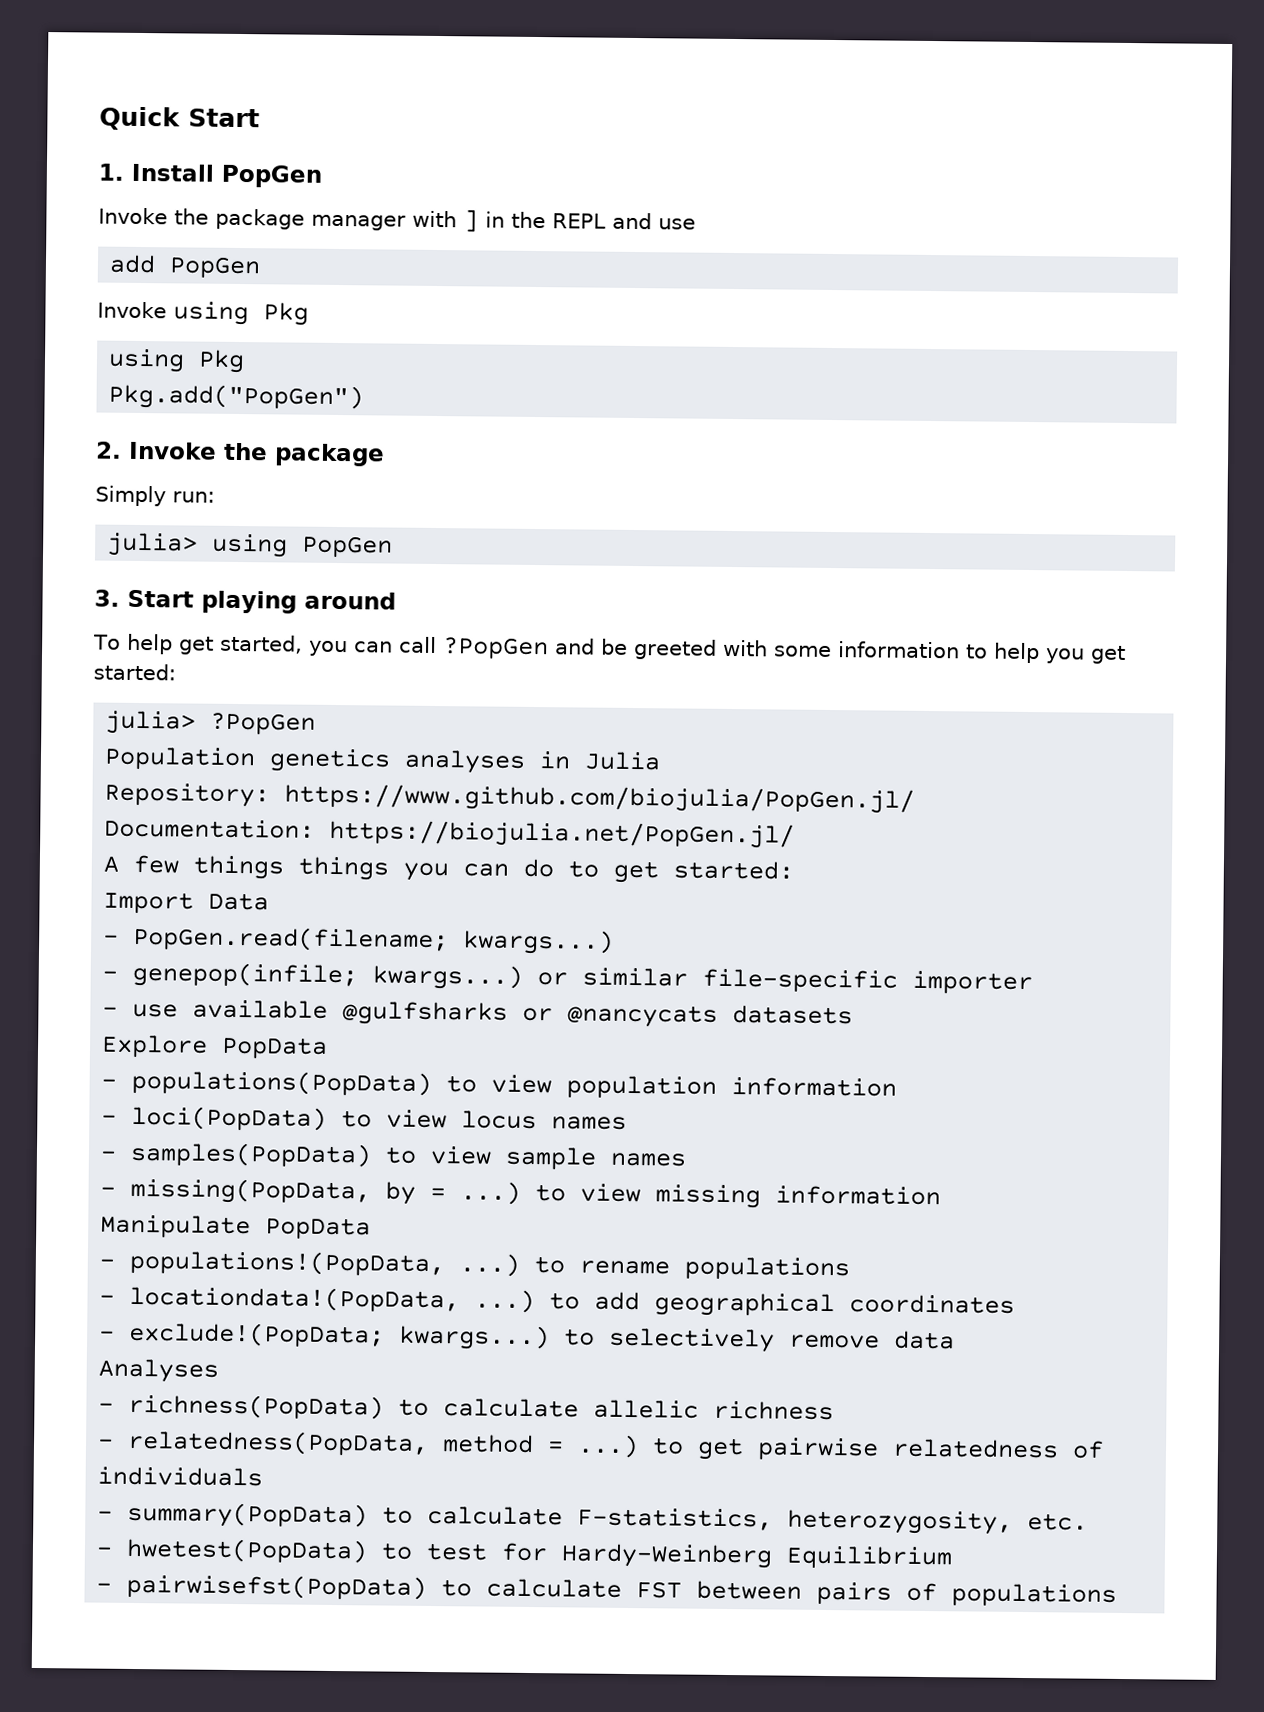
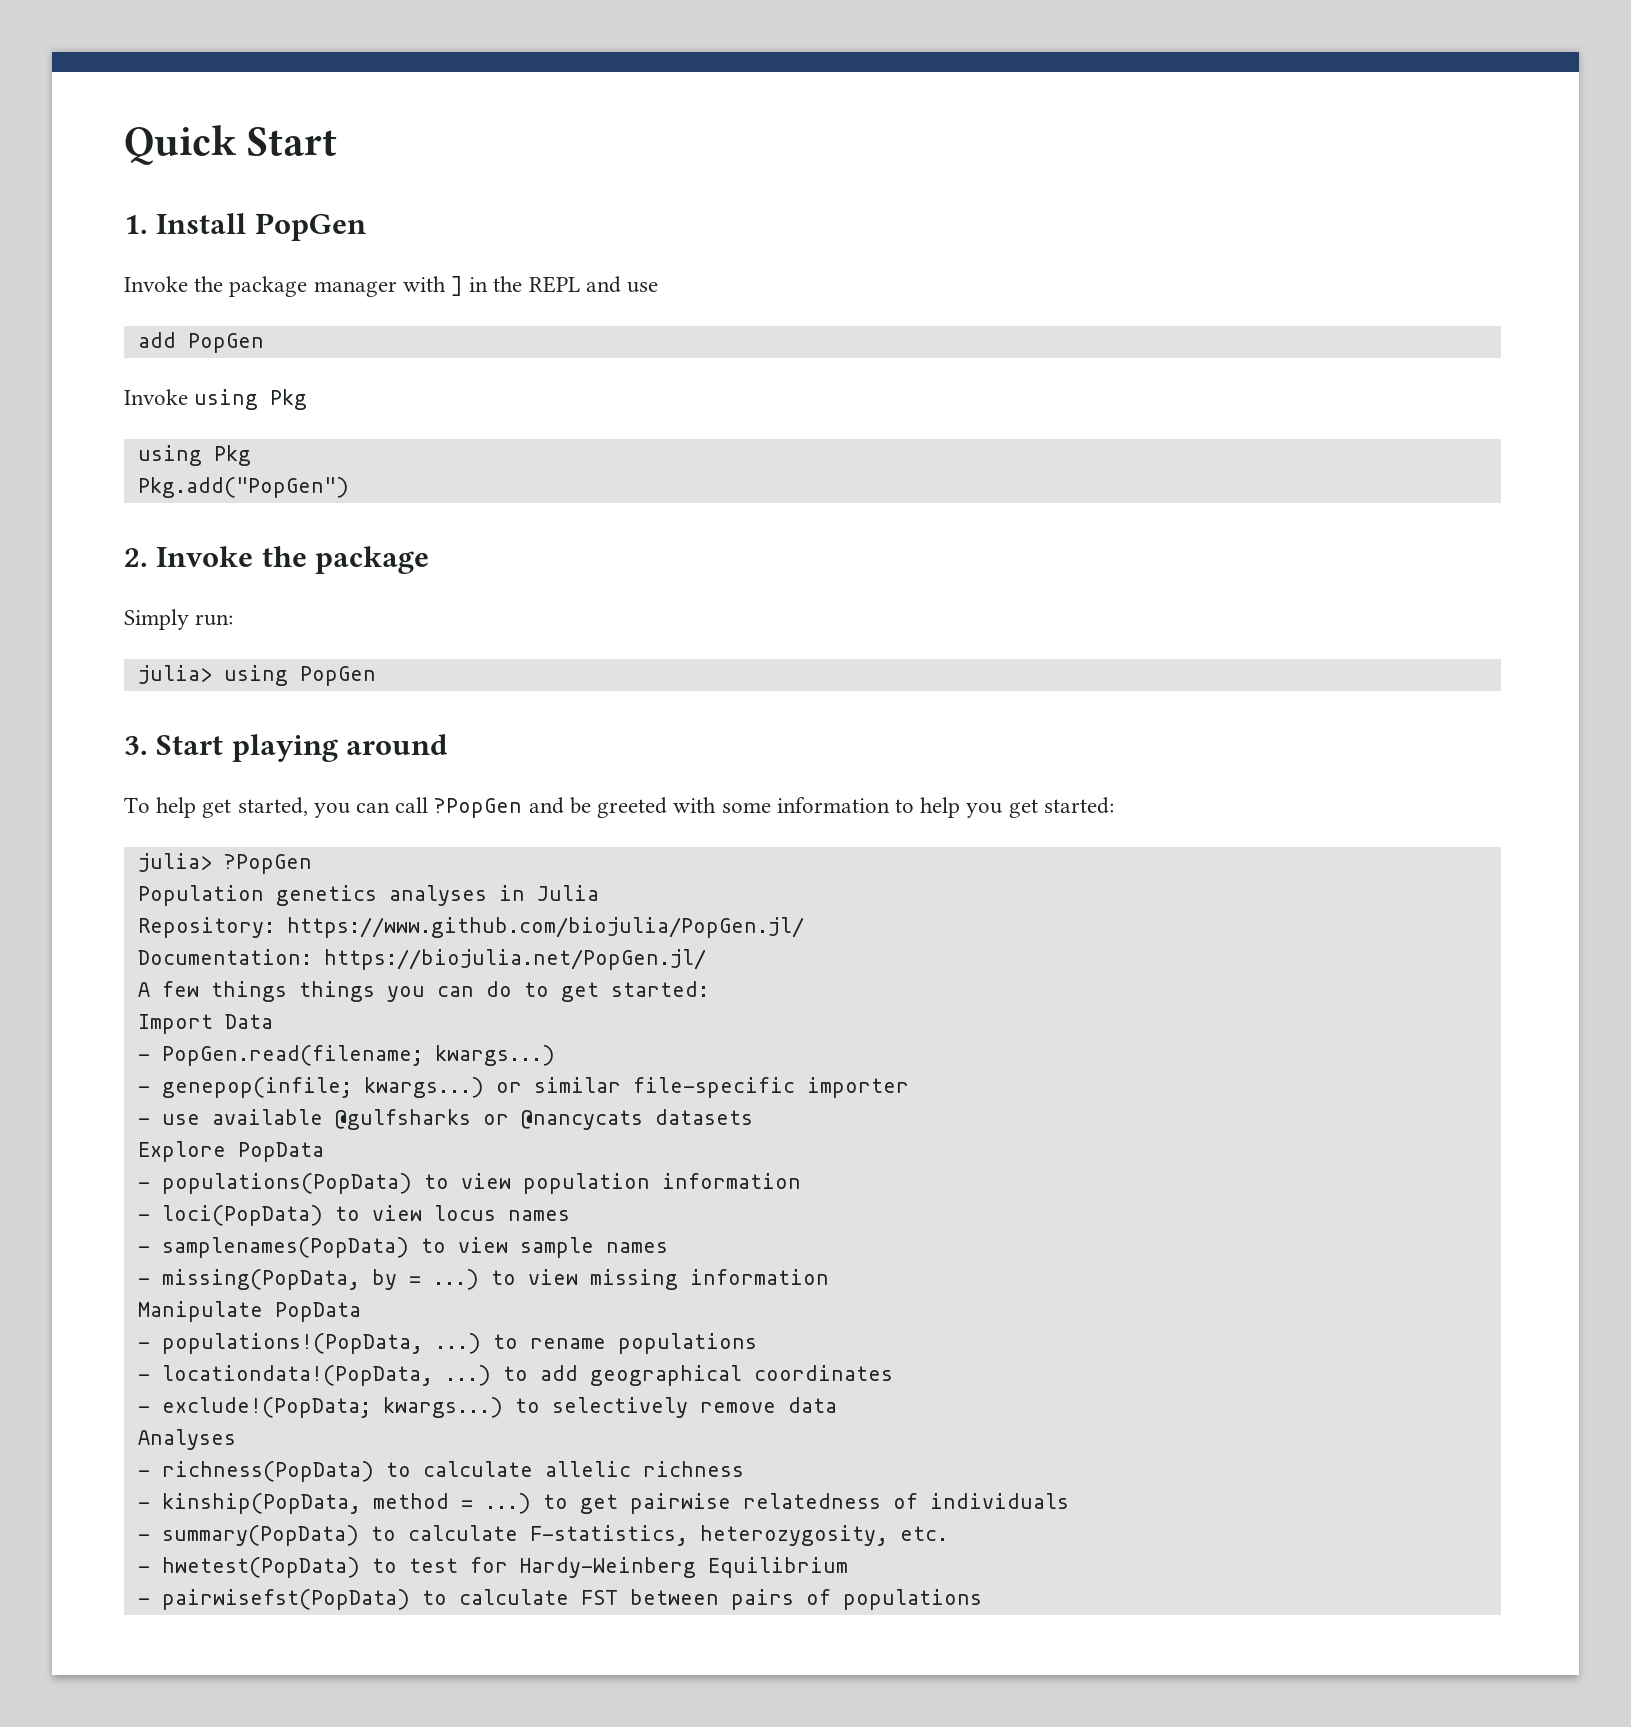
[130,1141,373,1168] samples(PopData) -> [161,1237,409,1258] samplenames(PopData)
[127,1429,430,1456] relatedness(PopData, -> [161,1493,361,1514] kinship(PopData,

